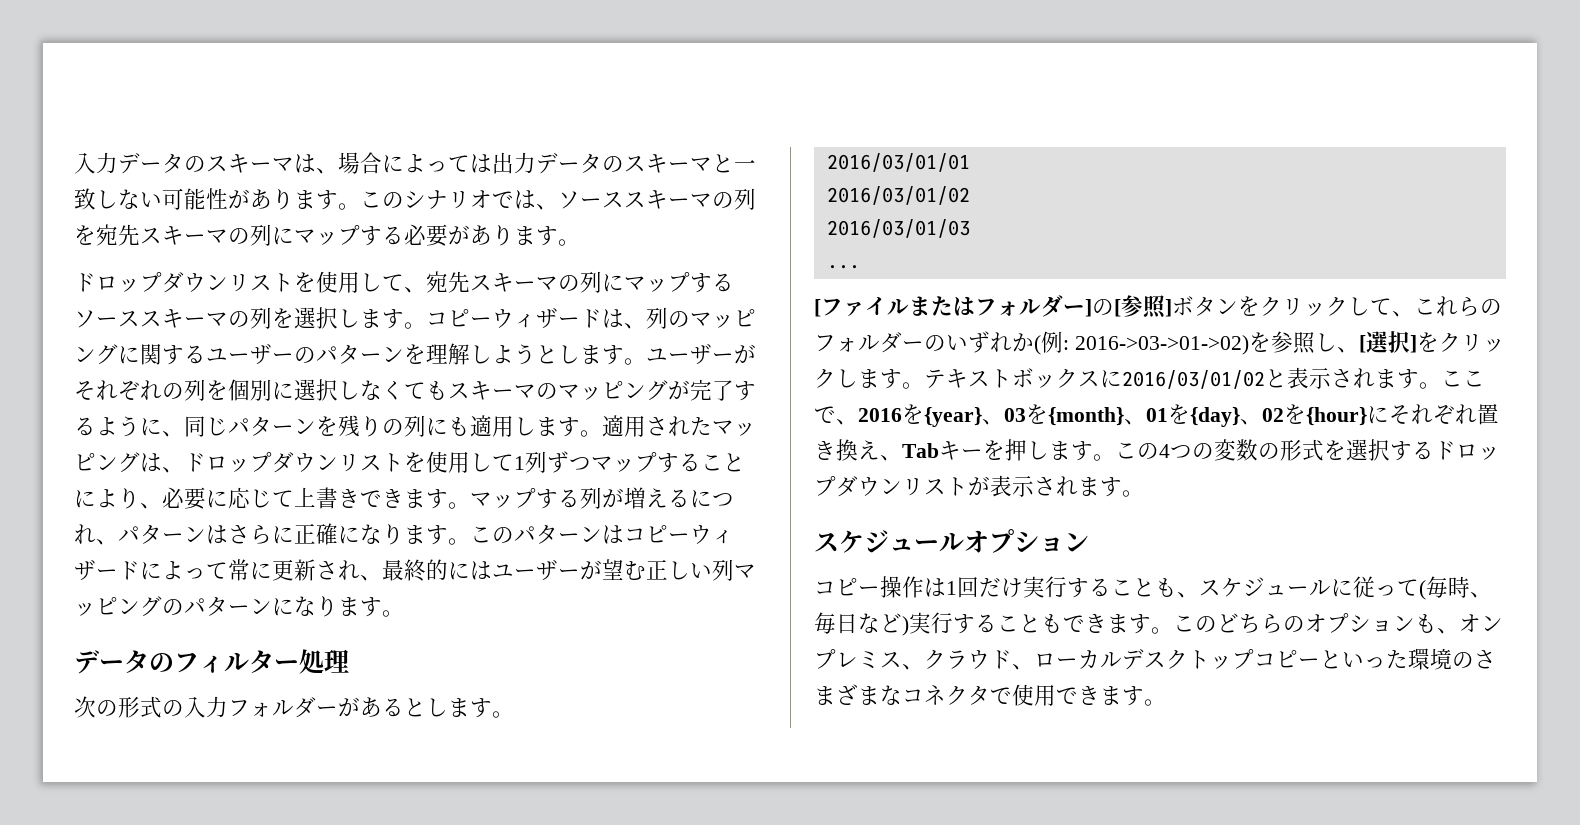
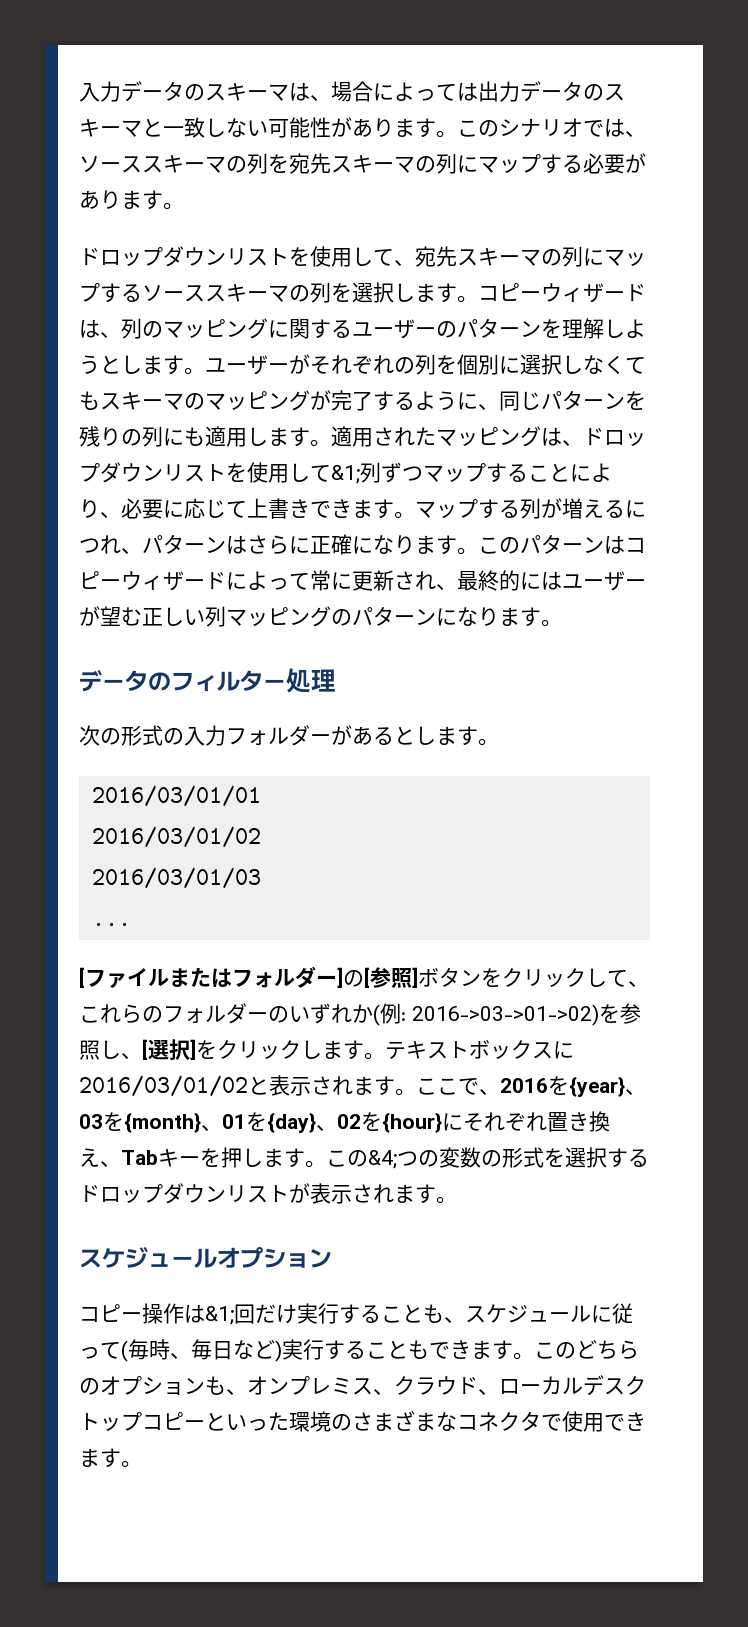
[514,456,525,470] 1 -> [331,465,360,484] &1;
[1159,444,1170,458] 4 -> [368,1150,397,1169] &4;
[946,581,957,595] 1 -> [205,1306,234,1325] &1;

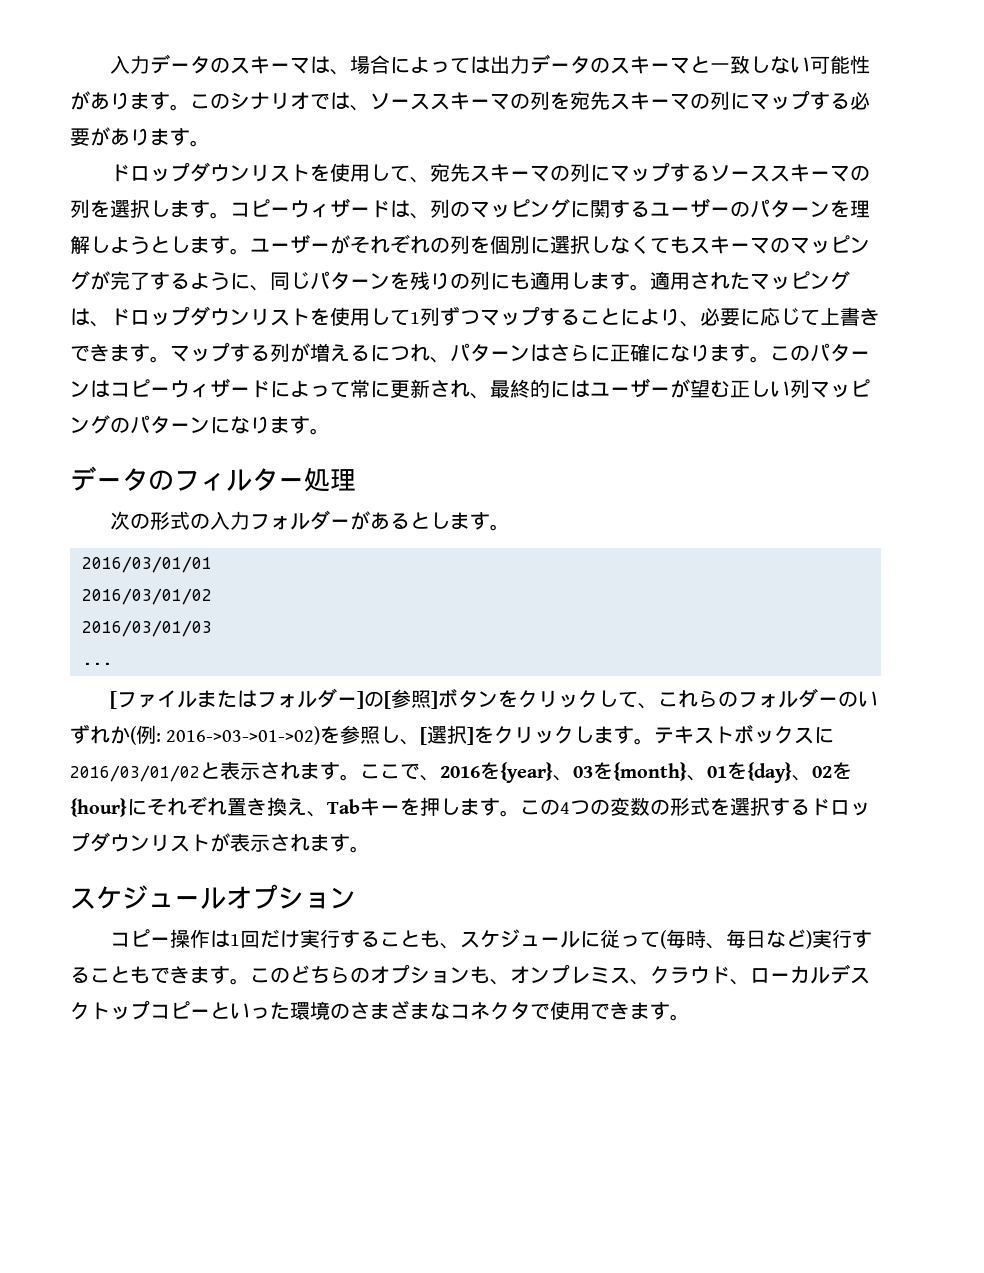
[331,465,360,484] &1; -> [410,312,420,324] 1
[368,1150,397,1169] &4; -> [560,802,570,814] 4
[205,1306,234,1325] &1; -> [229,934,240,946] 1

